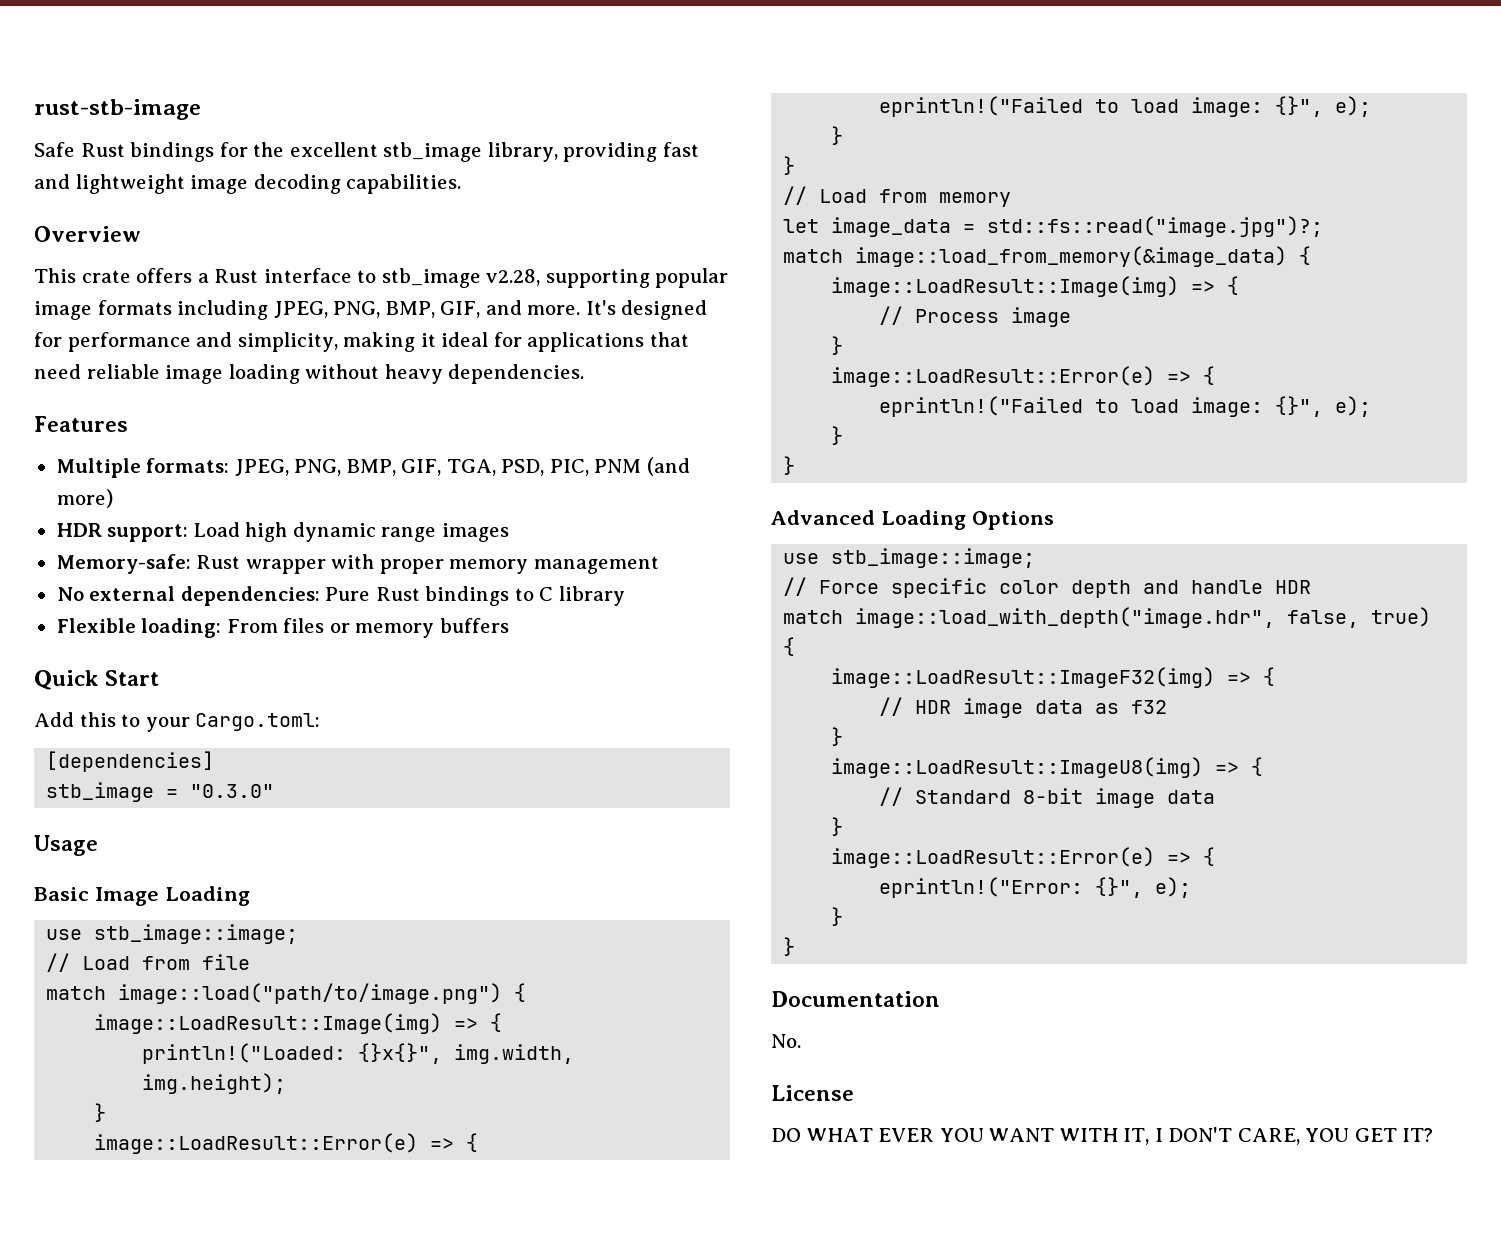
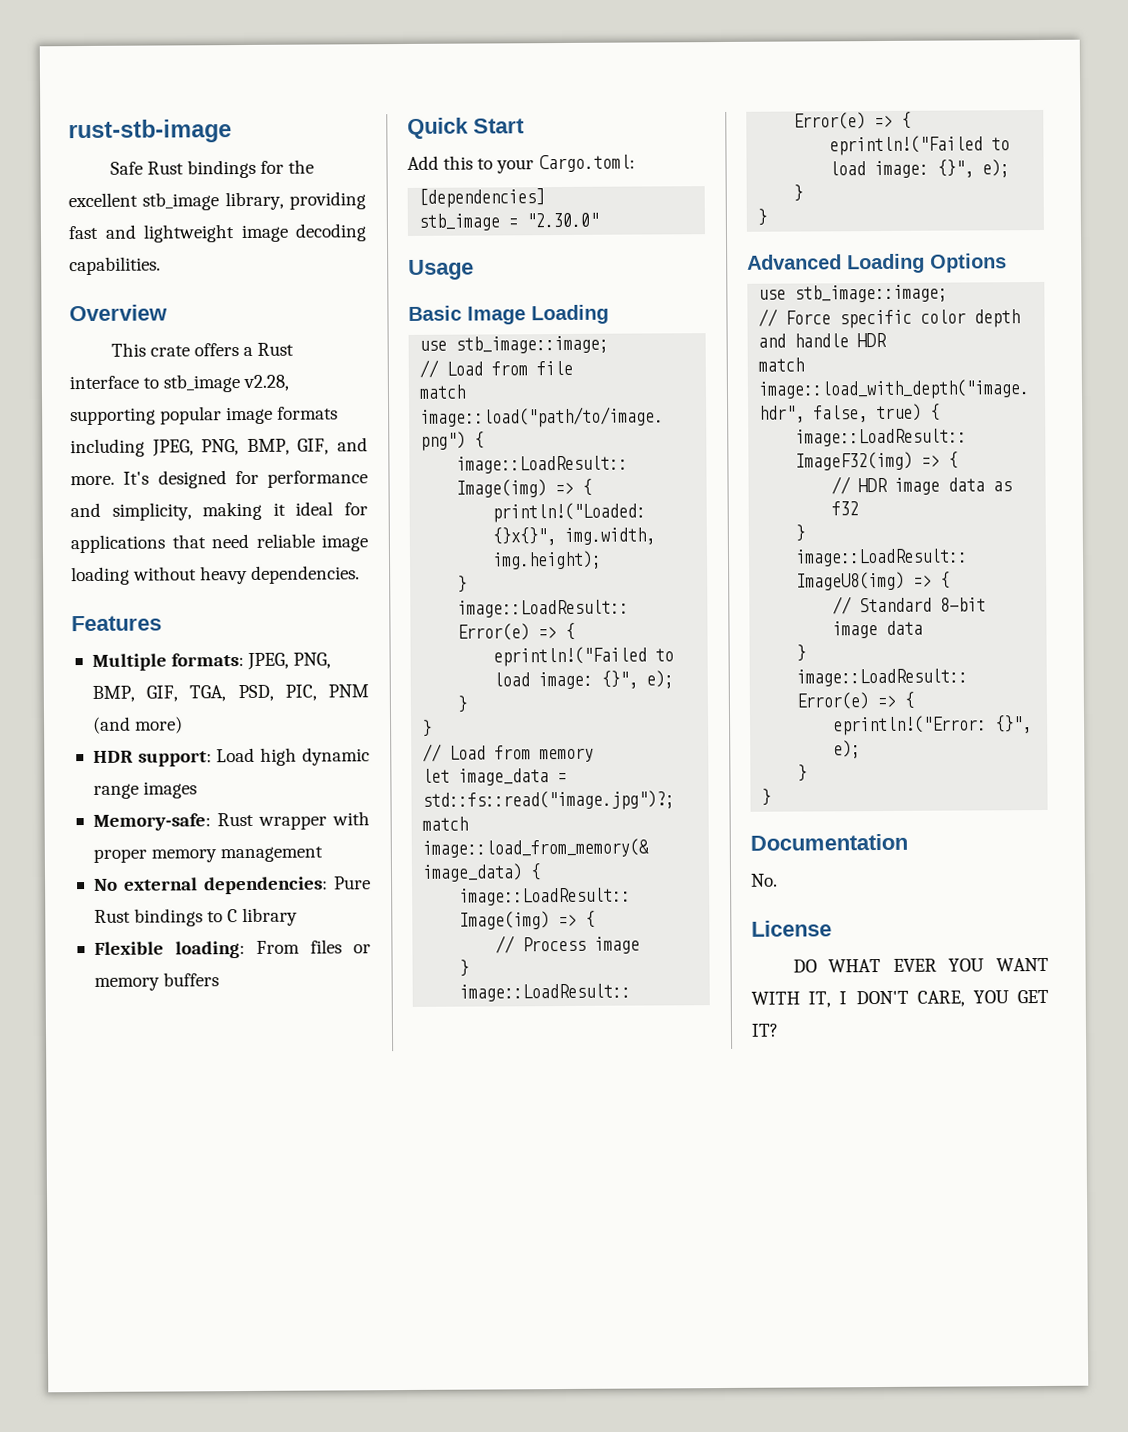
[190,784,275,798] "0.3.0" -> [526,212,600,228] "2.30.0"

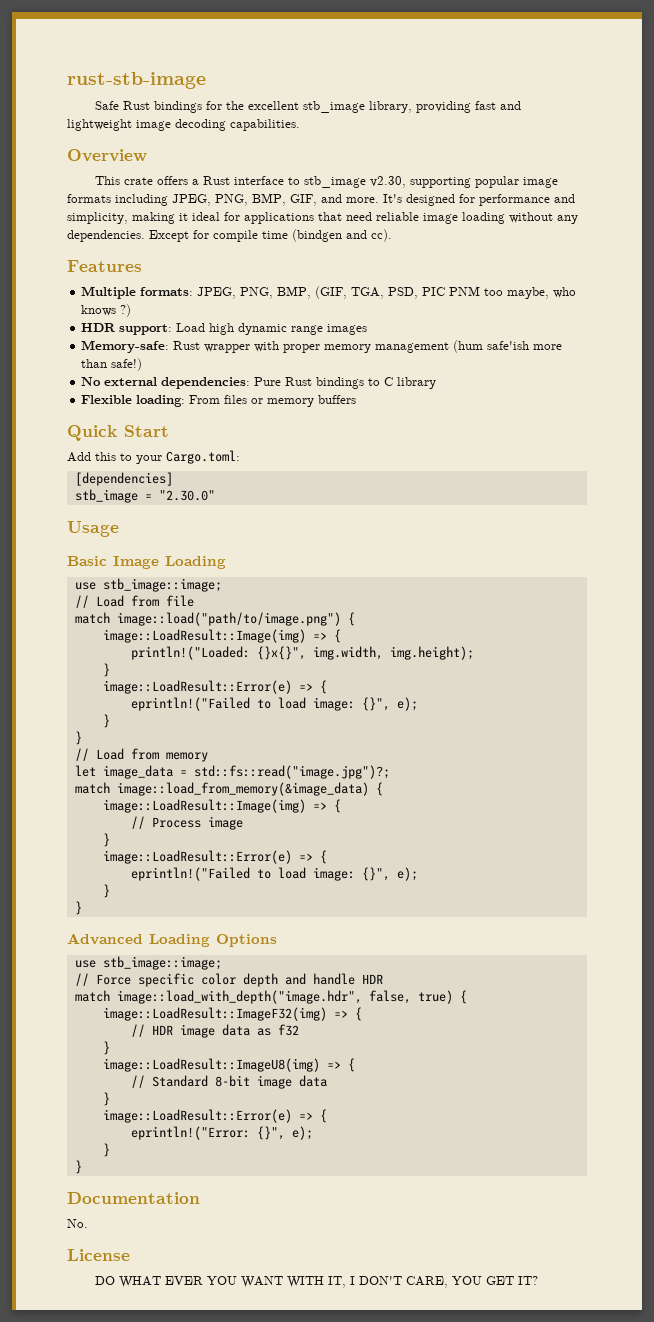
[243,374,290,392] v2.28, -> [370,176,407,188] v2.30,
[200,565,249,585] heavy -> [557,215,578,224] any
(361, 574) none -> [149,229,392,242] Except for compile time (bindgen and cc).
[146,685,179,702] GIF, -> [315,286,348,299] (GIF,
[284,684,369,701] [91,716,184,734] PIC, PNM (and more) -> [422,286,577,299] [81,304,132,317] PIC PNM too maybe, who knows ?)
(324, 854) none -> [453,340,563,353] [81,358,143,371] (hum safe'ish more than safe!)

